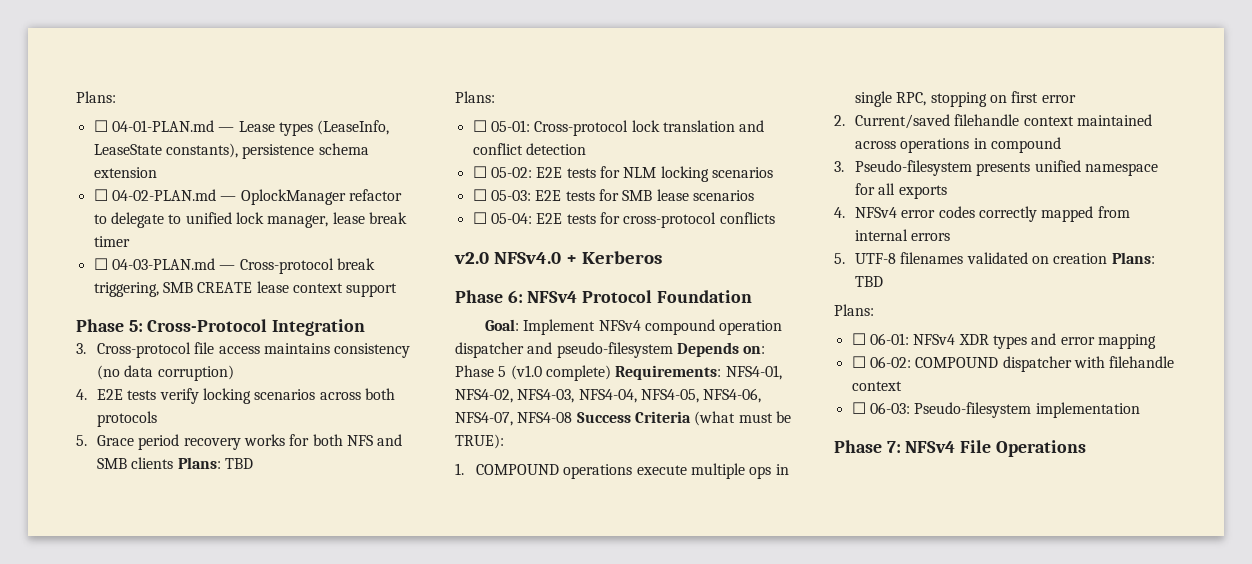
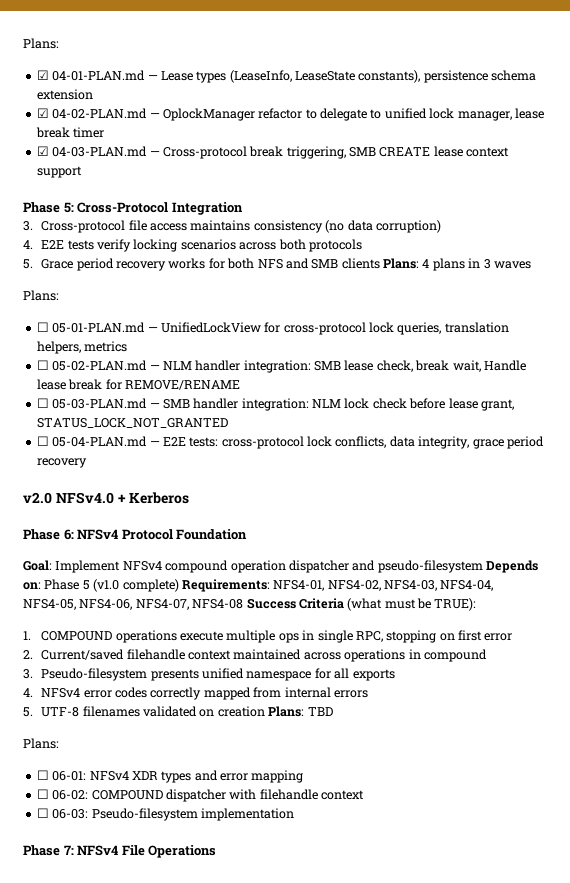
[76,91,116,103] [93,120,108,132] Plans: // ☐ -> [23,38,59,49] [36,70,49,80] Plans: // ☑
[93,189,108,201] ☐ -> [36,108,49,118] ☑
[93,258,108,270] ☐ -> [36,146,49,156] ☑
[225,458,254,469] [455,91,495,103] [472,120,765,136] [472,143,586,155] [472,166,773,182] [472,189,754,201] [472,212,775,228] TBD // Plans: // ☐ 05-01: Cross-protocol lock translation and conflict detection // ☐ 05-02: E2E tests for NLM locking scenarios // ☐ 05-03: E2E tests for SMB lease scenarios // ☐ 05-04: E2E tests for cross-protocol conflicts -> [422,258,531,271] [23,290,59,301] [36,322,509,335] [36,341,128,354] [36,360,526,373] [36,379,240,390] [36,398,514,411] [36,418,228,428] [36,436,544,449] [36,458,87,468] 4 plans in 3 waves // Plans: // ☐ 05-01-PLAN.md — UnifiedLockView for cross-protocol lock queries, translation helpers, metrics // ☐ 05-02-PLAN.md — NLM handler integration: SMB lease check, break wait, Handle lease break for REMOVE/RENAME // ☐ 05-03-PLAN.md — SMB handler integration: NLM lock check before lease grant, STATUS_LOCK_NOT_GRANTED // ☐ 05-04-PLAN.md — E2E tests: cross-protocol lock conflicts, data integrity, grace period recovery

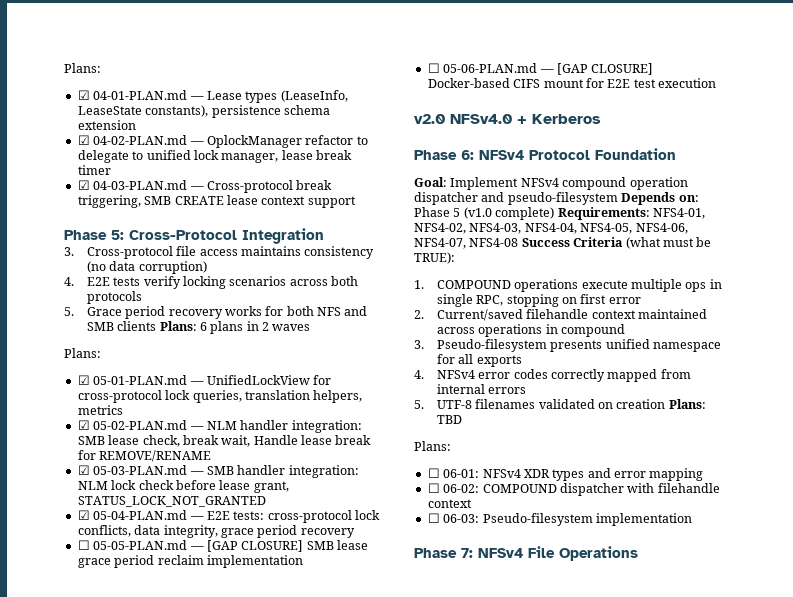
[422,259,430,268] 4 -> [199,322,207,331] 6
[483,259,491,269] 3 -> [262,322,270,331] 2
[36,322,49,332] ☐ -> [77,375,90,385] ☑
[36,360,49,370] ☐ -> [77,420,90,430] ☑
[36,398,49,408] ☐ -> [77,465,90,475] ☑
[36,436,49,446] ☐ -> [77,510,90,520] ☑
(87, 463) none -> [77,540,368,552] [77,555,303,568] [427,63,654,75] [427,78,716,88] // ☐ 05-05-PLAN.md — [GAP CLOSURE] SMB lease grace period reclaim implementation // ☐ 05-06-PLAN.md — [GAP CLOSURE] Docker-based CIFS mount for E2E test execution

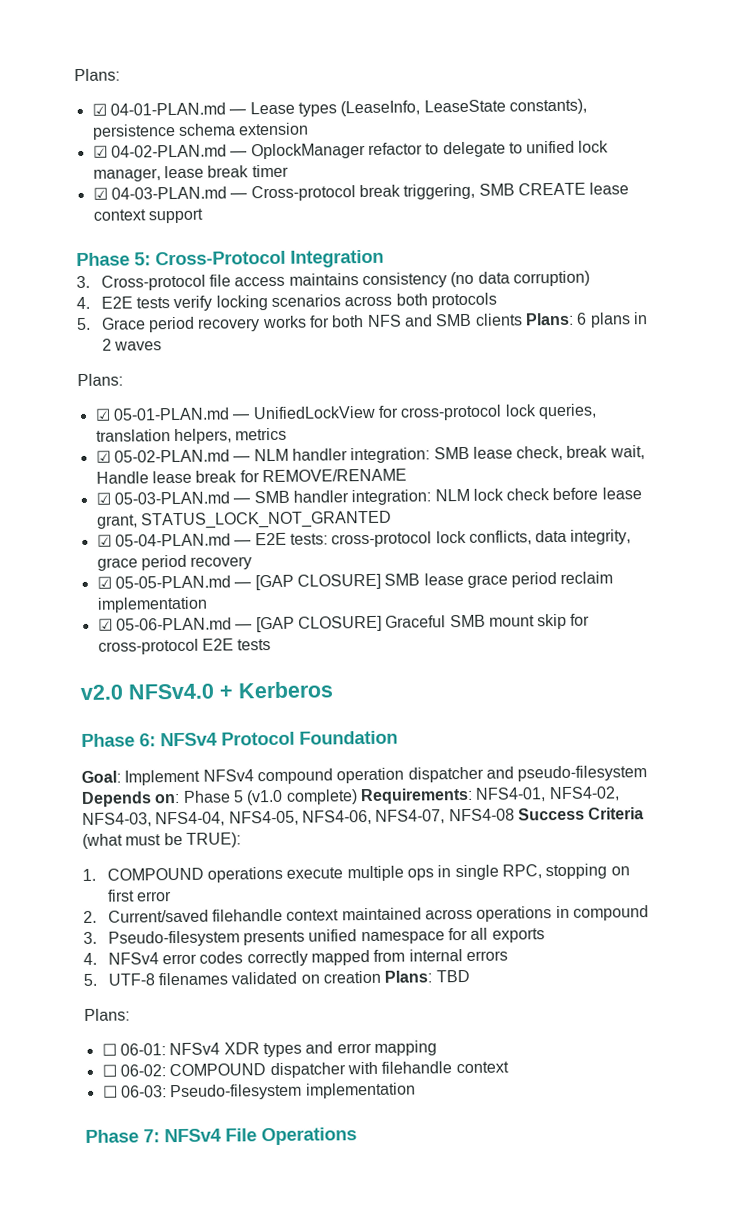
[77,540,90,550] ☐ -> [96,576,112,589] ☑
[427,63,440,73] ☐ -> [97,618,113,631] ☑
[427,78,716,88] Docker-based CIFS mount for E2E test execution -> [385,613,591,630] [97,638,272,655] Graceful SMB mount skip for cross-protocol E2E tests

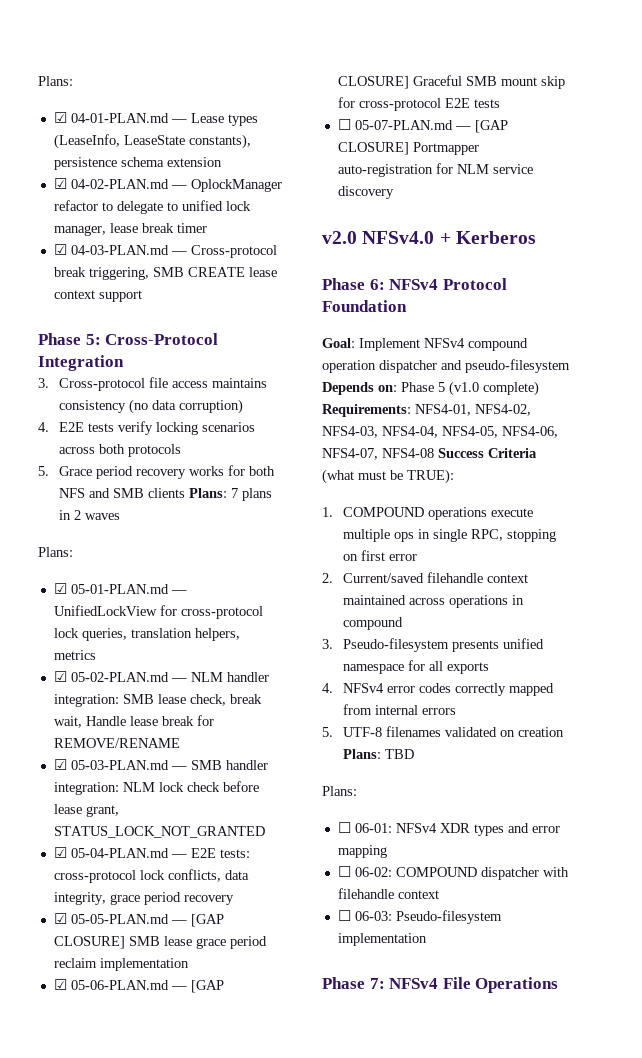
[576,312,588,325] 6 -> [231,488,239,498] 7
(272, 645) none -> [337,119,508,133] [337,142,479,155] [337,163,533,177] [337,186,394,199] // ☐ 05-07-PLAN.md — [GAP CLOSURE] Portmapper auto-registration for NLM service discovery

